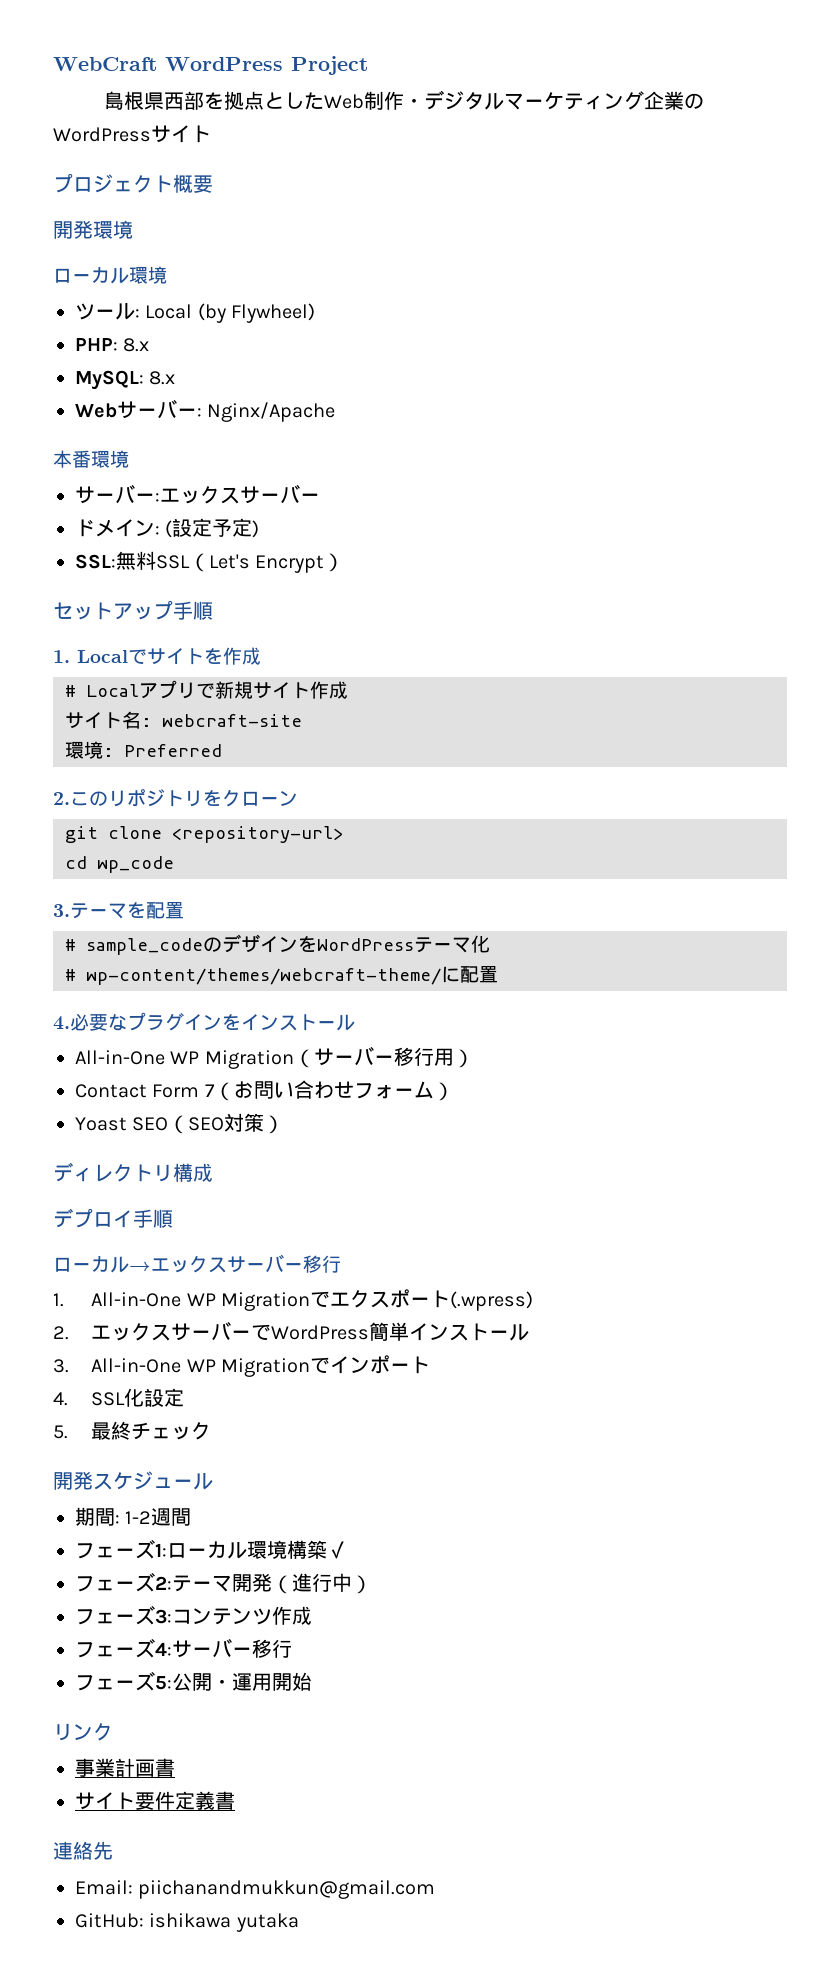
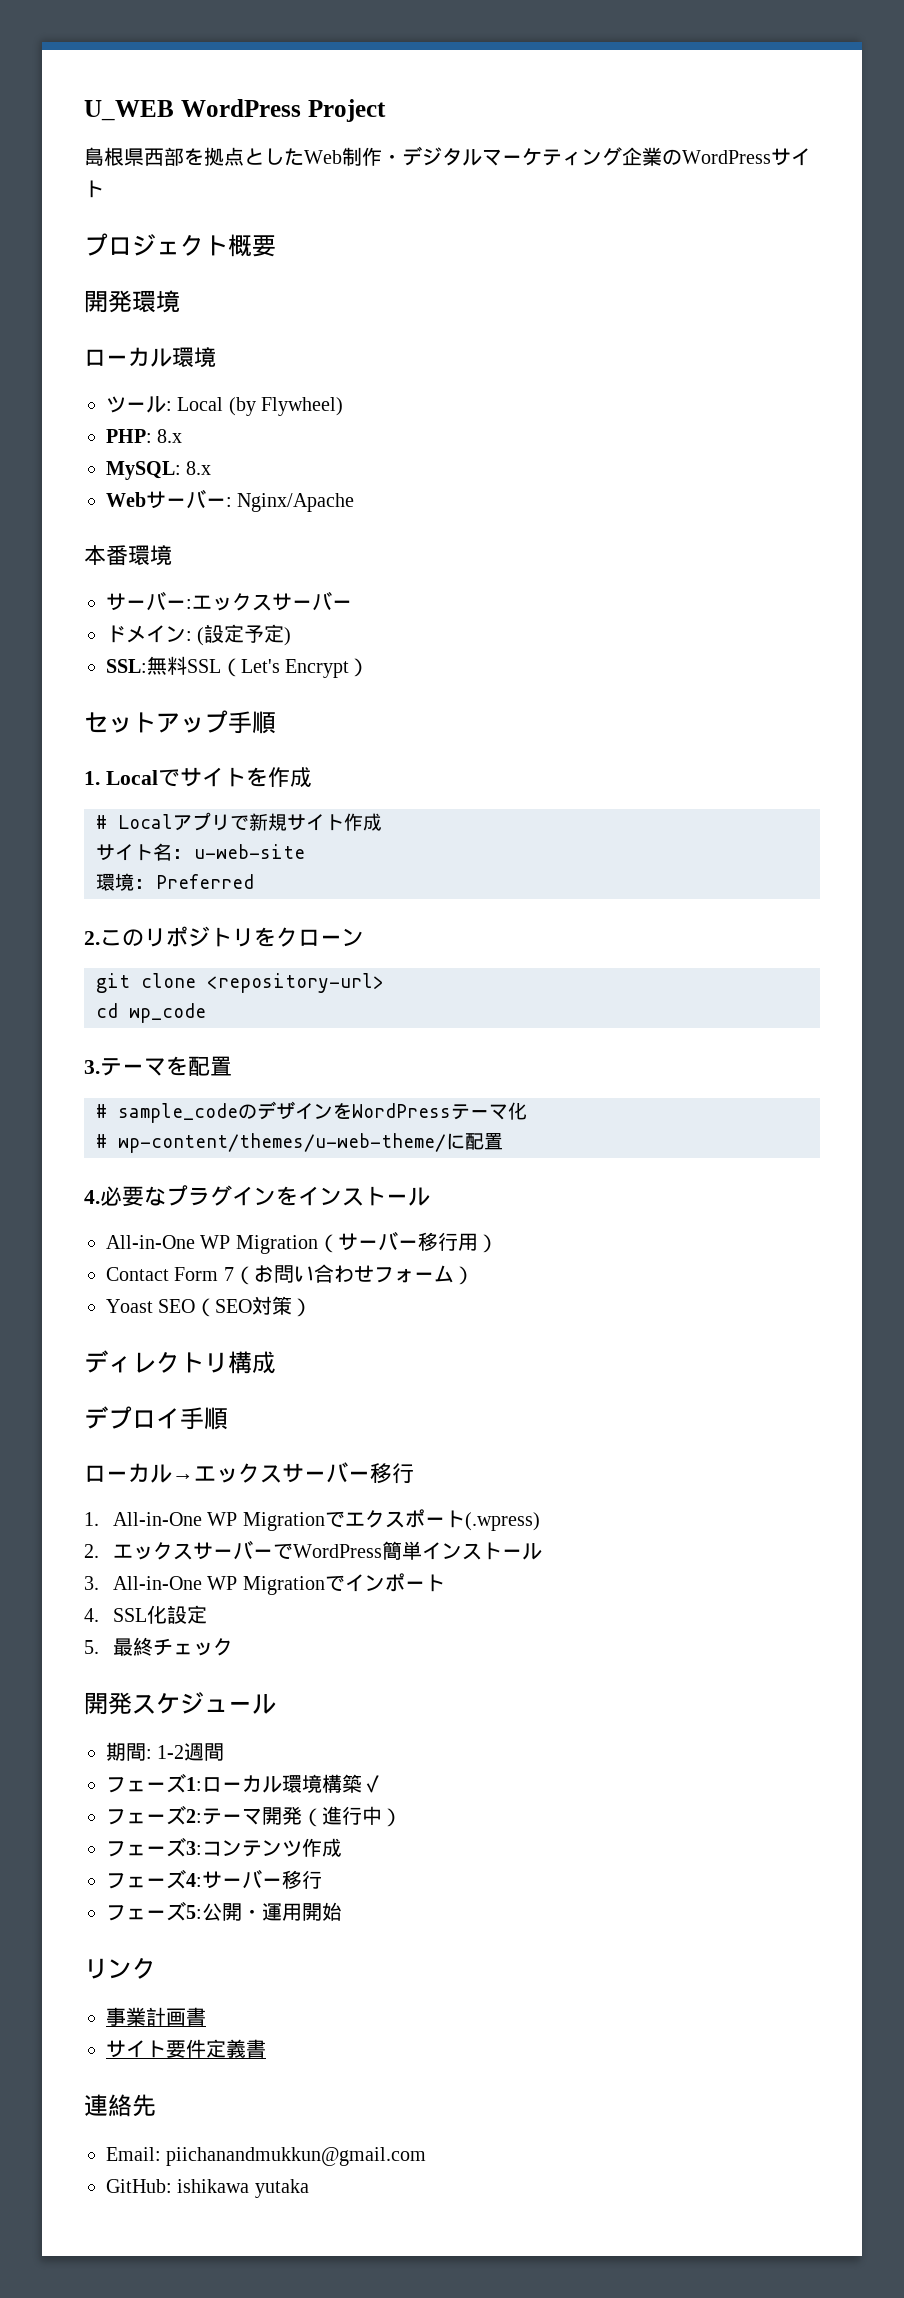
[53,57,157,71] WebCraft -> [84,100,174,121] U_WEB
[162,714,302,727] webcraft-site -> [194,844,305,859] u-web-site
[86,968,441,985] wp-content/themes/webcraft-theme/ -> [118,1133,446,1153] wp-content/themes/u-web-theme/

